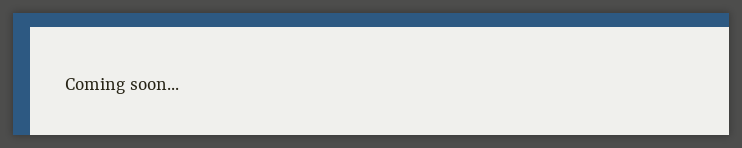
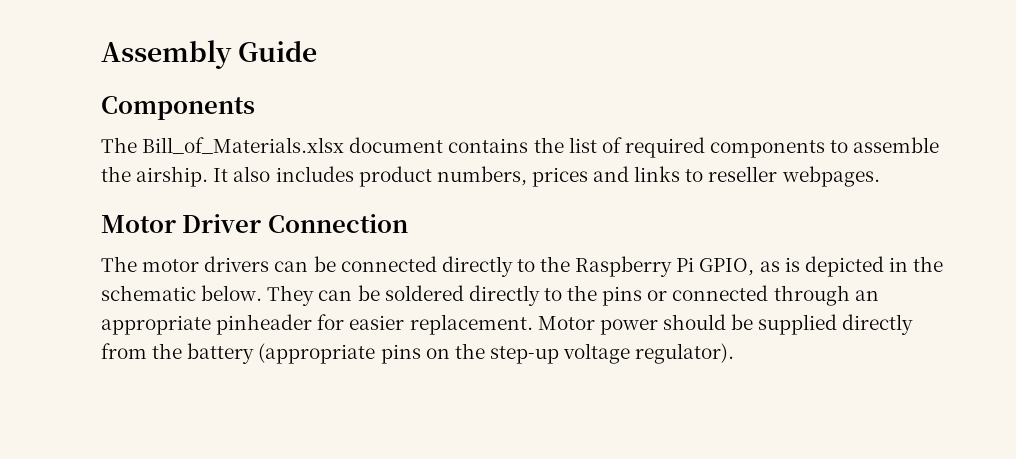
[65,78,180,94] Coming soon... -> [101,40,318,69] [101,96,255,120] [101,137,940,158] [101,166,880,187] [101,214,408,233] [101,256,944,277] [101,285,879,306] [101,314,914,335] [101,343,735,364] Assembly Guide // Components // The Bill_of_Materials.xlsx document contains the list of required components to assemble the airship. It also includes product numbers, prices and links to reseller webpages. // Motor Driver Connection // The motor drivers can be connected directly to the Raspberry Pi GPIO, as is depicted in the schematic below. They can be soldered directly to the pins or connected through an appropriate pinheader for easier replacement. Motor power should be supplied directly from the battery (appropriate pins on the step-up voltage regulator).

